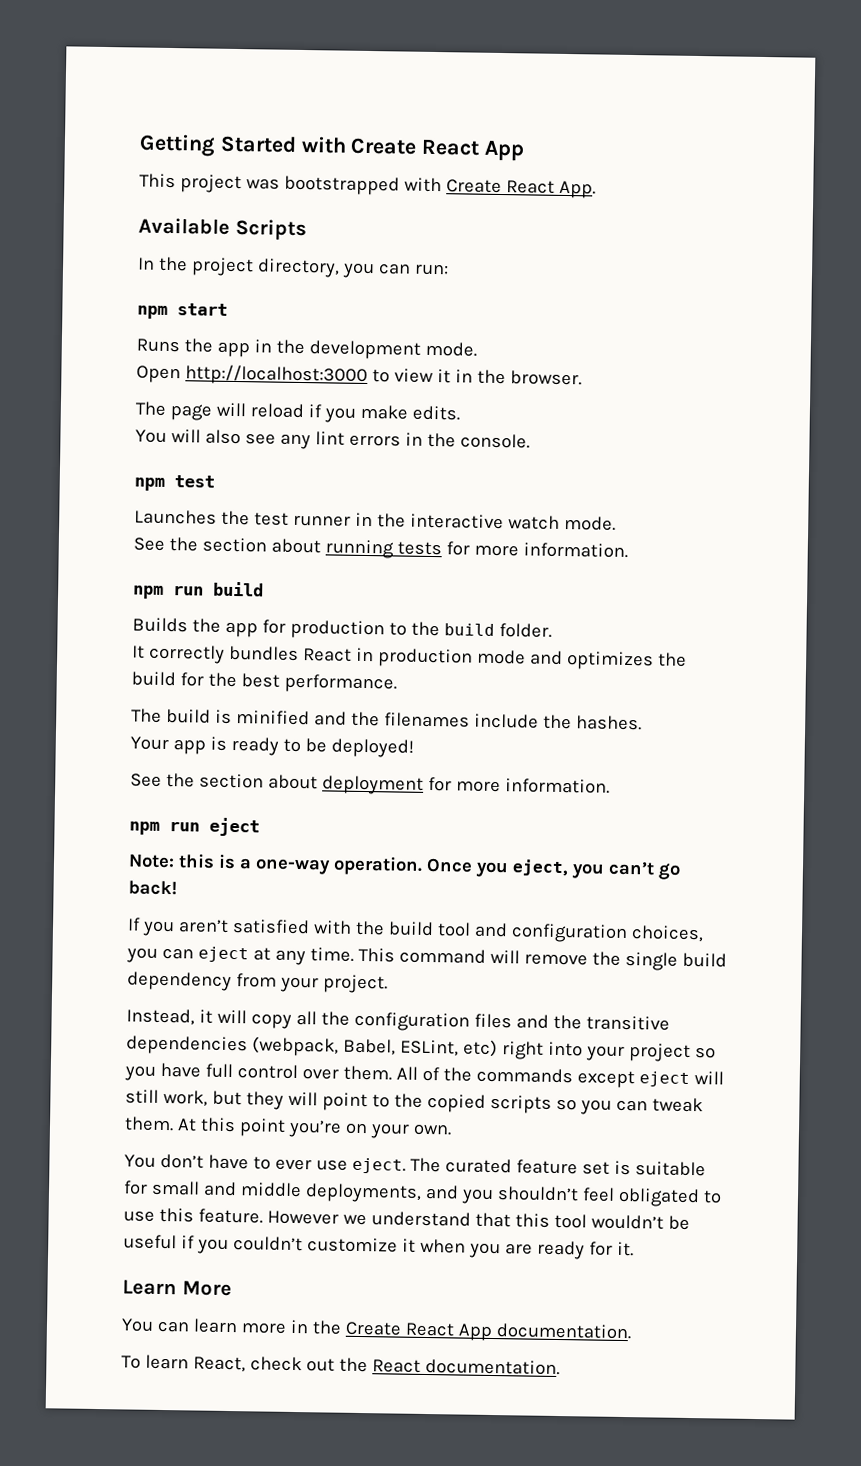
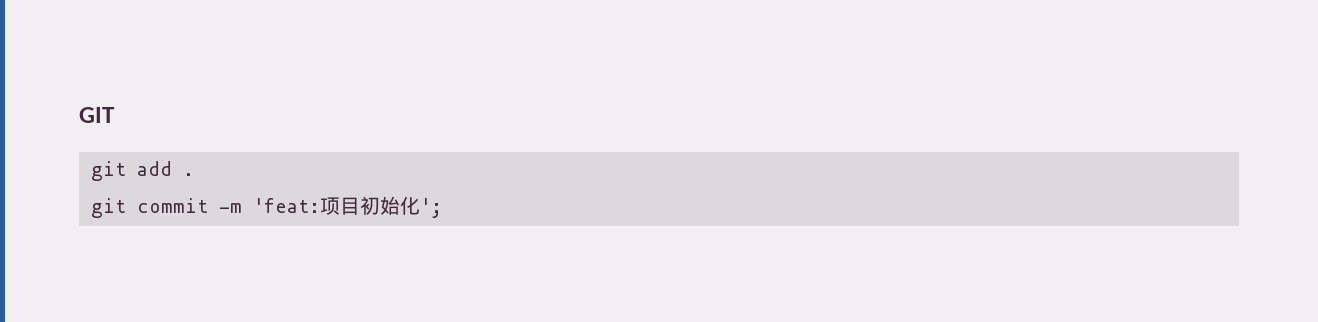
[139,133,525,162] [139,173,596,199] [138,217,307,241] [138,256,449,279] [137,303,228,319] [136,338,477,360] [136,364,582,386] [135,401,460,423] [135,429,530,450] [134,475,215,491] [134,509,616,531] [133,537,628,559] [133,581,264,599] [132,617,552,640] [132,644,687,671] [131,671,397,694] [131,708,642,731] [130,736,414,758] [130,772,610,795] [129,817,260,837] [128,853,681,880] [128,880,177,896] [127,917,704,944] [126,946,727,971] [127,971,388,994] [126,1008,670,1032] [126,1035,716,1062] [124,1062,724,1089] [125,1089,703,1115] [124,1116,452,1139] [124,1153,706,1177] [123,1180,722,1208] [123,1207,690,1230] [123,1234,634,1260] [122,1279,232,1297] [121,1318,632,1342] [121,1354,560,1376] Getting Started with Create React App // This project was bootstrapped with Create React App. // Available Scripts // In the project directory, you can run: // npm start // Runs the app in the development mode. // Open http://localhost:3000 to view it in the browser. // The page will reload if you make edits. // You will also see any lint errors in the console. // npm test // Launches the test runner in the interactive watch mode. // See the section about running tests for more information. // npm run build // Builds the app for production to the build folder. // It correctly bundles React in production mode and optimizes the build for the best performance. // The build is minified and the filenames include the hashes. // Your app is ready to be deployed! // See the section about deployment for more information. // npm run eject // Note: this is a one-way operation. Once you eject, you can’t go back! // If you aren’t satisfied with the build tool and configuration choices, you can eject at any time. This command will remove the single build dependency from your project. // Instead, it will copy all the configuration files and the transitive dependencies (webpack, Babel, ESLint, etc) right into your project so you have full control over them. All of the commands except eject will still work, but they will point to the copied scripts so you can tweak them. At this point you’re on your own. // You don’t have to ever use eject. The curated feature set is suitable for small and middle deployments, and you shouldn’t feel obligated to use this feature. However we understand that this tool wouldn’t be useful if you couldn’t customize it when you are ready for it. // Learn More // You can learn more in the Create React App documentation. // To learn React, check out the React documentation. -> [79,107,115,123] [91,161,195,181] [91,196,443,218] GIT // git add . // git commit -m 'feat:项目初始化';

